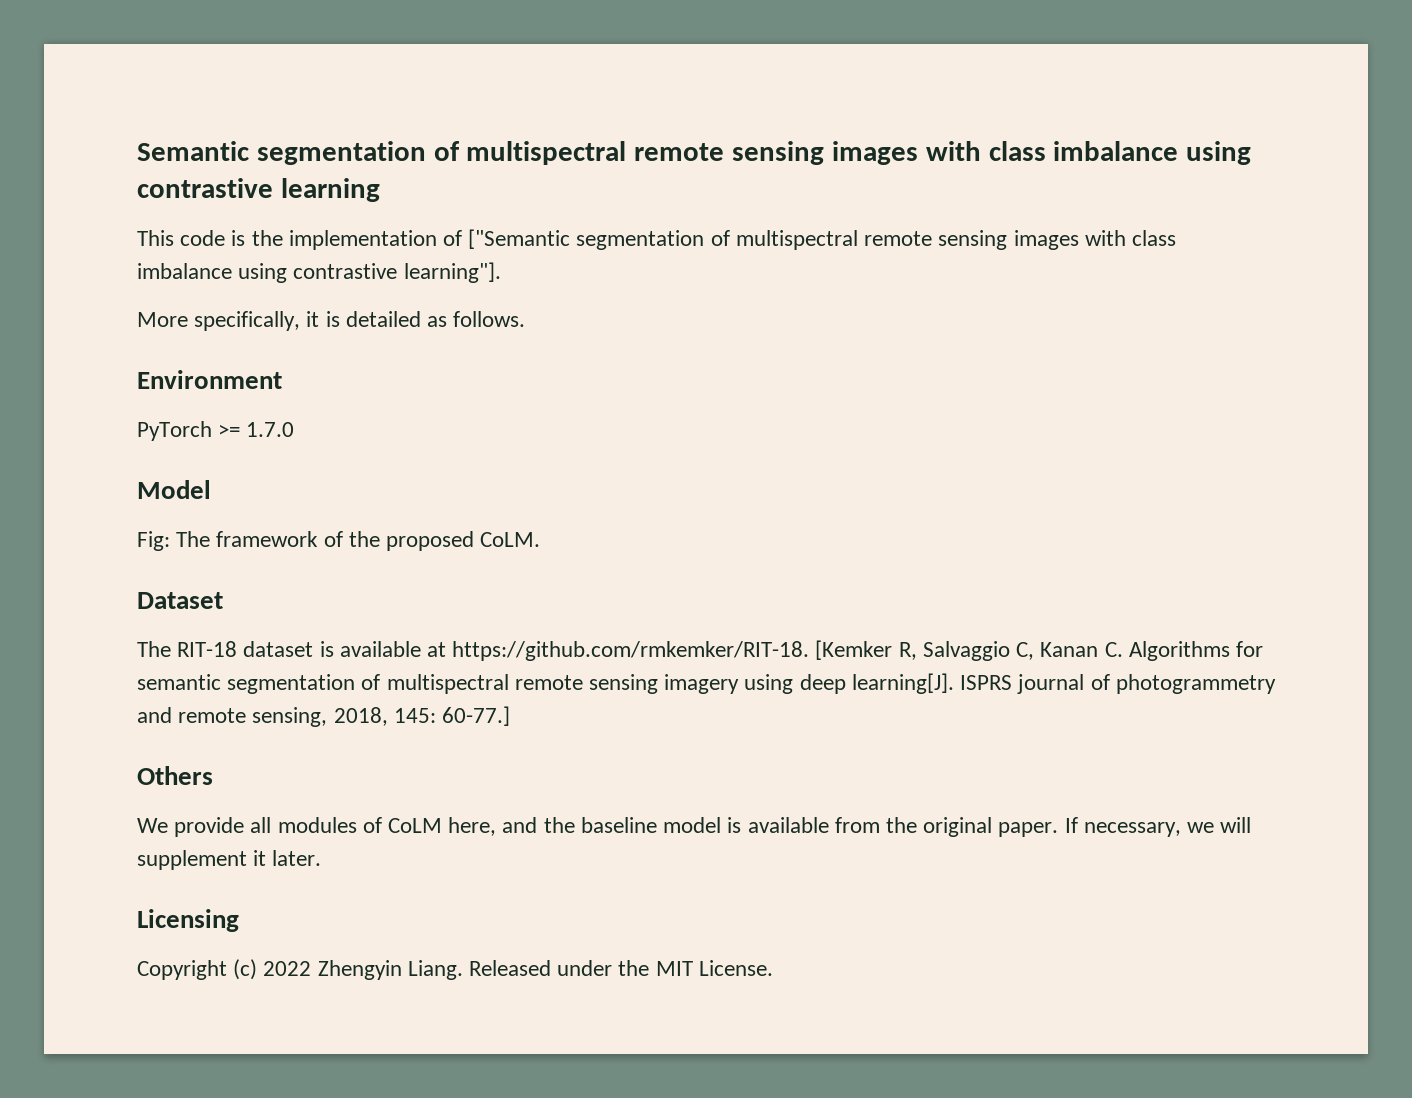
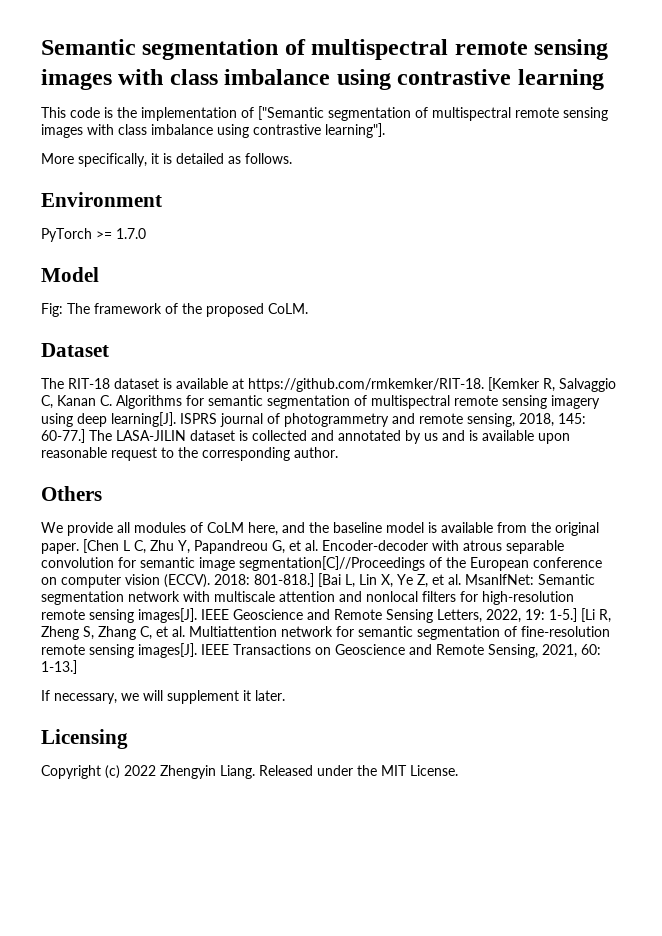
(511, 716) none -> [89,430,570,444] [41,447,338,461] The LASA-JILIN dataset is collected and annotated by us and is available upon reasonable request to the corresponding author.
(1059, 829) none -> [83,539,564,554] [41,556,602,571] [41,573,595,588] [41,591,574,605] [41,608,611,623] [41,626,610,640] [41,643,601,658] [41,660,77,674] [Chen L C, Zhu Y, Papandreou G, et al. Encoder-decoder with atrous separable convolution for semantic image segmentation[C]//Proceedings of the European conference on computer vision (ECCV). 2018: 801-818.] [Bai L, Lin X, Ye Z, et al. MsanlfNet: Semantic segmentation network with multiscale attention and nonlocal filters for high-resolution remote sensing images[J]. IEEE Geoscience and Remote Sensing Letters, 2022, 19: 1-5.] [Li R, Zheng S, Zhang C, et al. Multiattention network for semantic segmentation of fine-resolution remote sensing images[J]. IEEE Transactions on Geoscience and Remote Sensing, 2021, 60: 1-13.] //

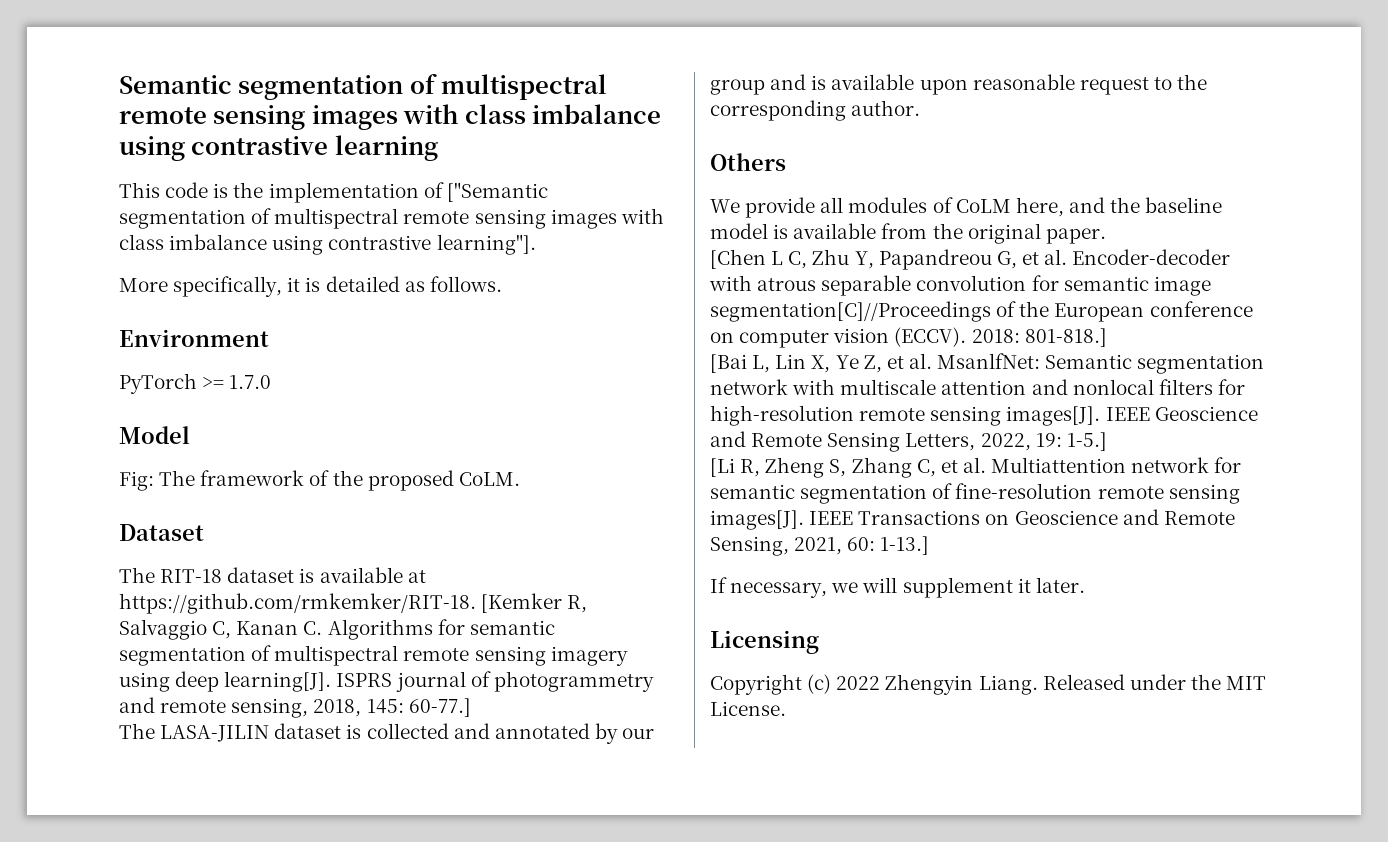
(85, 436) none -> (471, 707) //
[424,433,438,441] us -> [622,728,655,739] [710,79,765,95] our group
(79, 548) none -> (1106, 236) //
(314, 580) none -> (1107, 337) //
(577, 615) none -> (1107, 441) //

